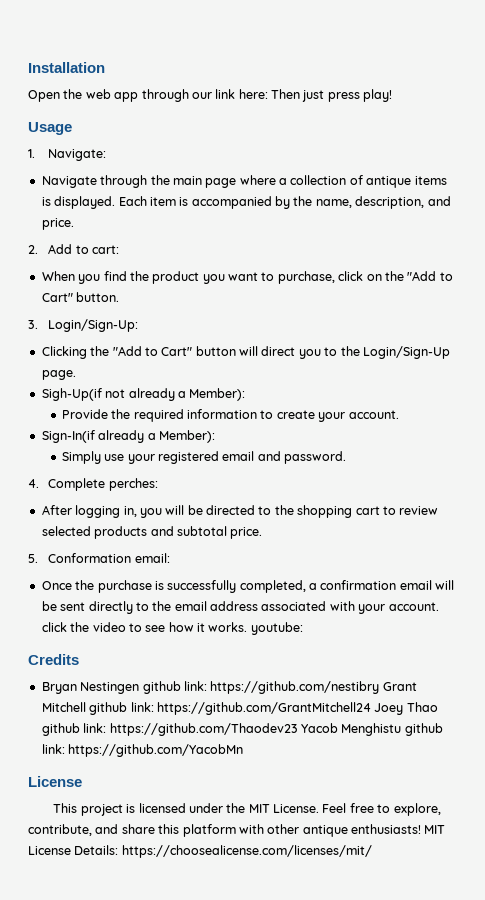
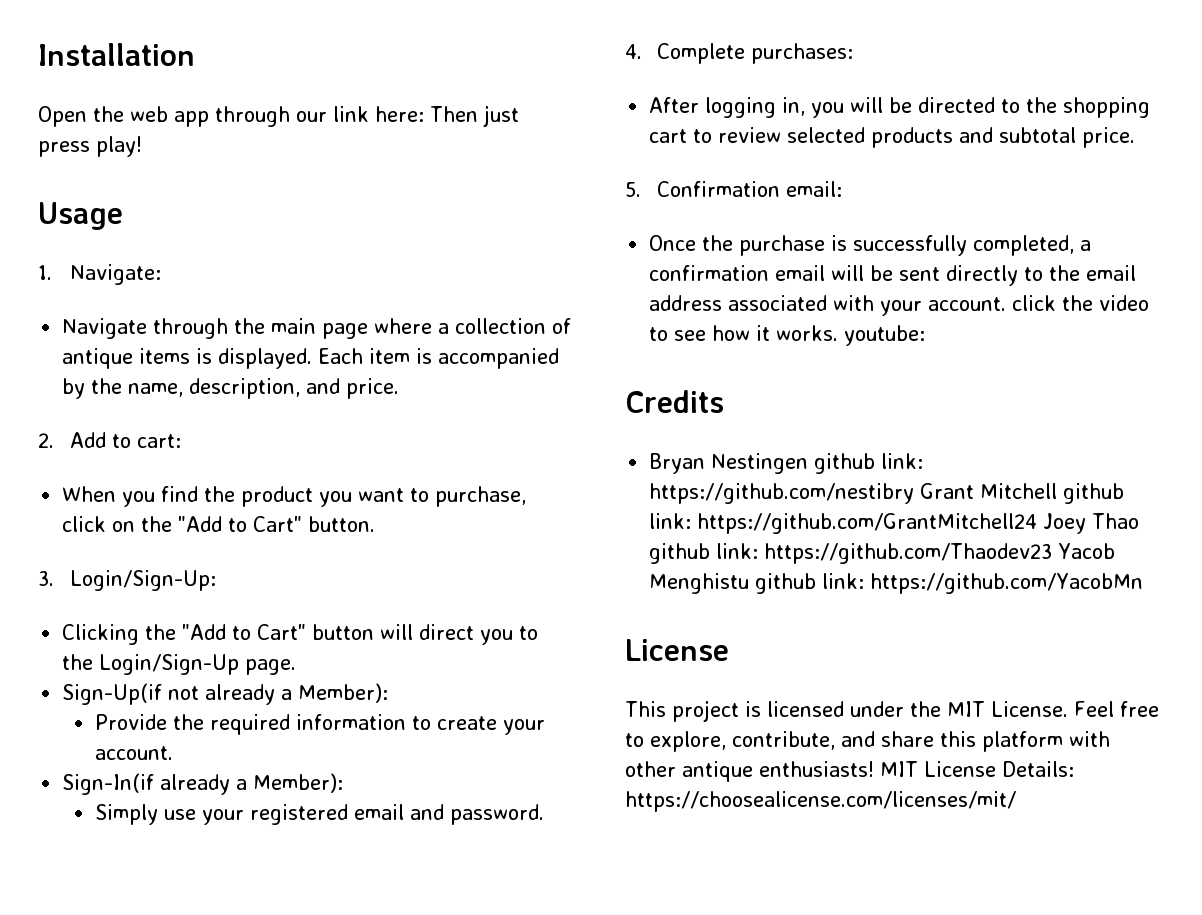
[41,388,102,401] Sigh-Up(if -> [62,683,163,705] Sign-Up(if
[108,478,158,491] perches: -> [751,43,854,64] purchases:
[48,553,132,563] Conformation -> [657,181,781,197] Confirmation

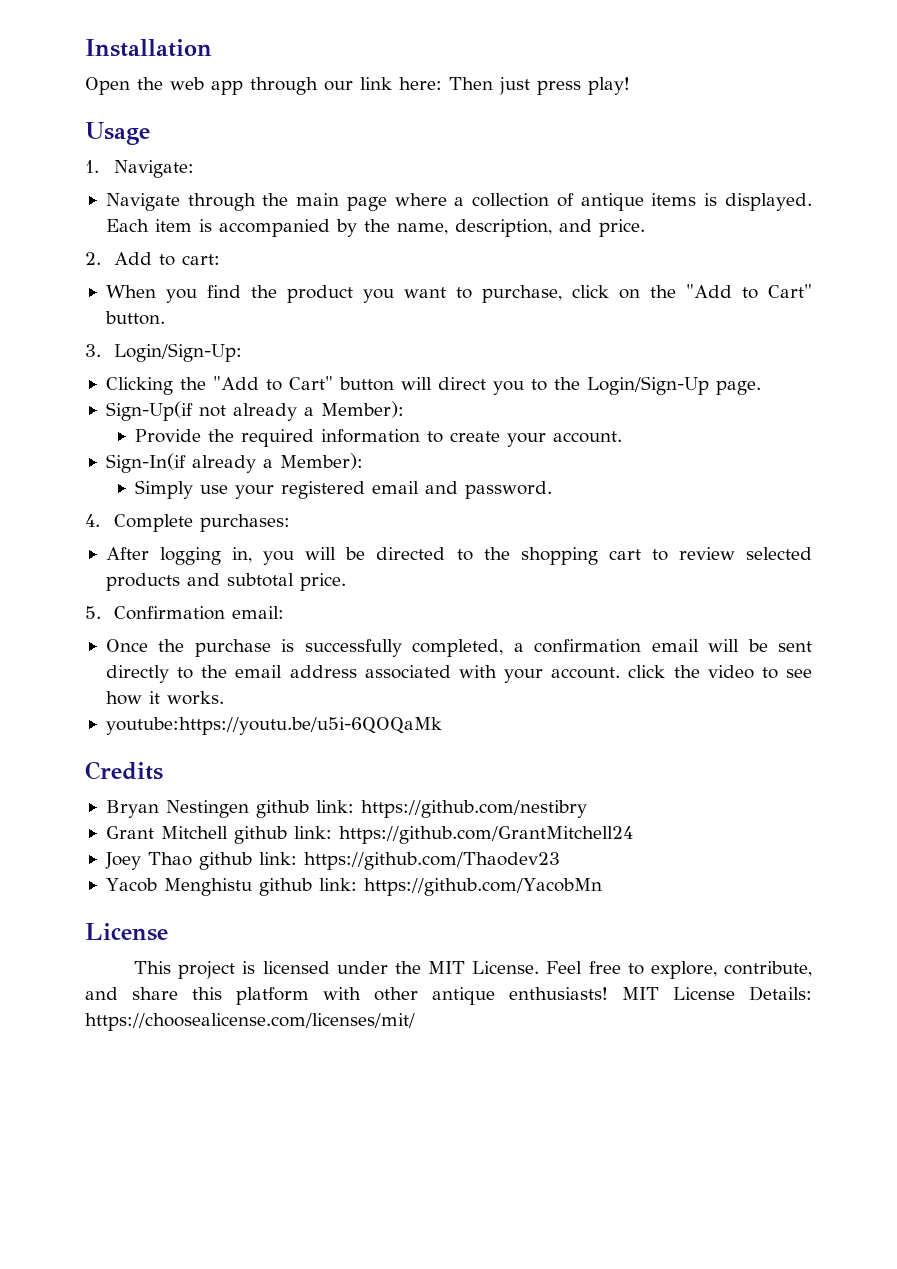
[844,325,926,346] youtube: -> [105,717,442,735] // youtube:https://youtu.be/u5i-6QOQaMk
(915, 493) none -> (587, 809) //
(1038, 523) none -> (633, 835) //
(1053, 553) none -> (560, 861) //

